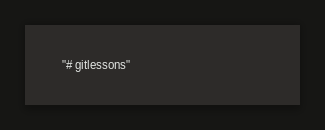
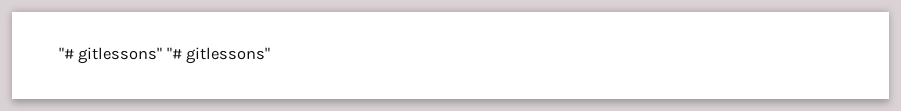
[62,60,131,72] "# gitlessons" -> [59,47,271,64] "# gitlessons" "# gitlessons"

